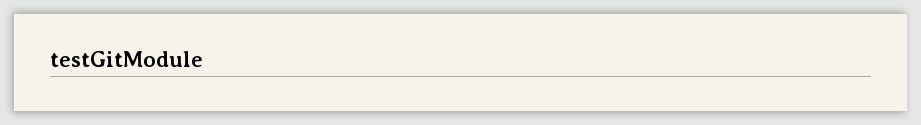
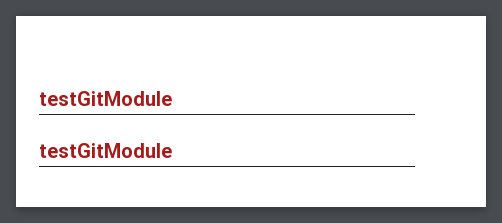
[50,51,203,67] testGitModule -> [39,91,172,106] [39,143,172,158] testGitModule // testGitModule

